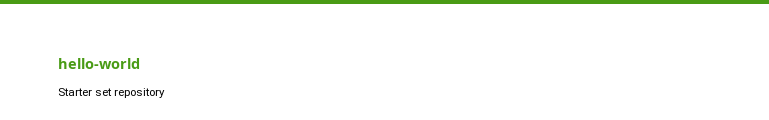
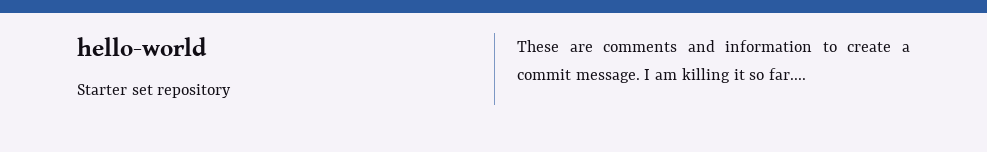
(166, 93) none -> [517,40,910,52] [517,68,807,83] // These are comments and information to create a commit message. I am killing it so far....

